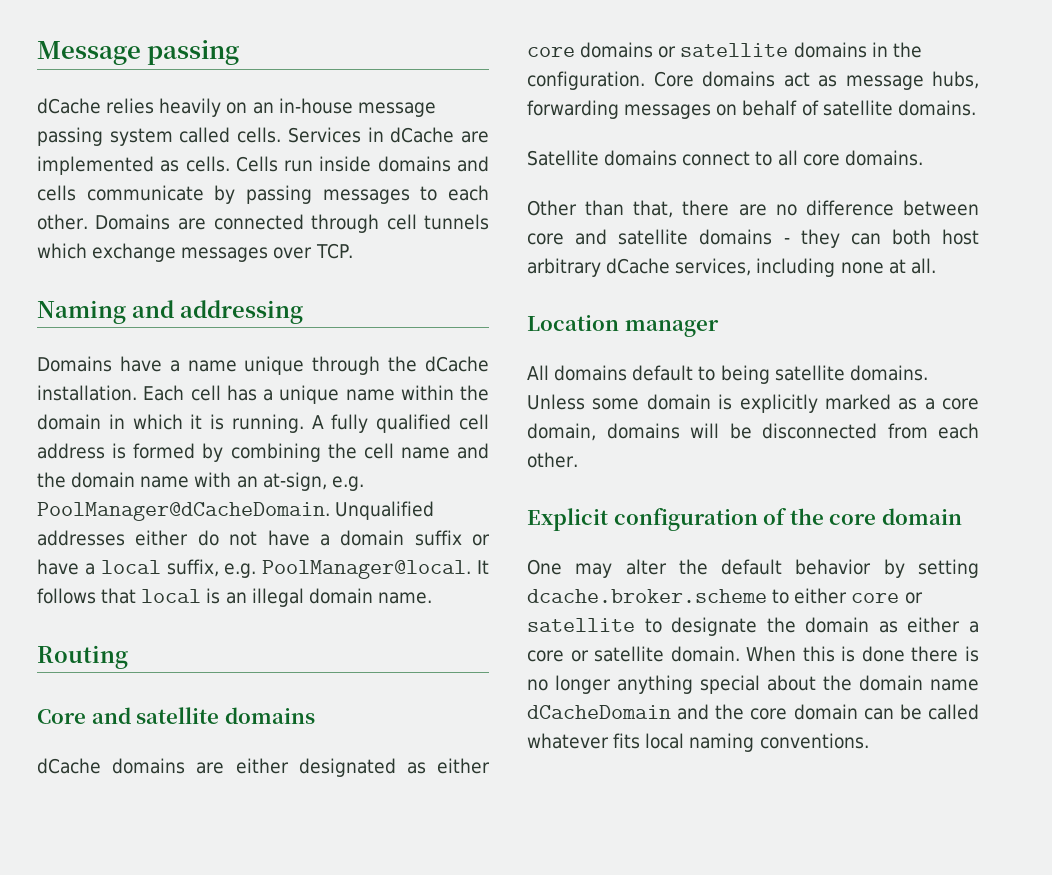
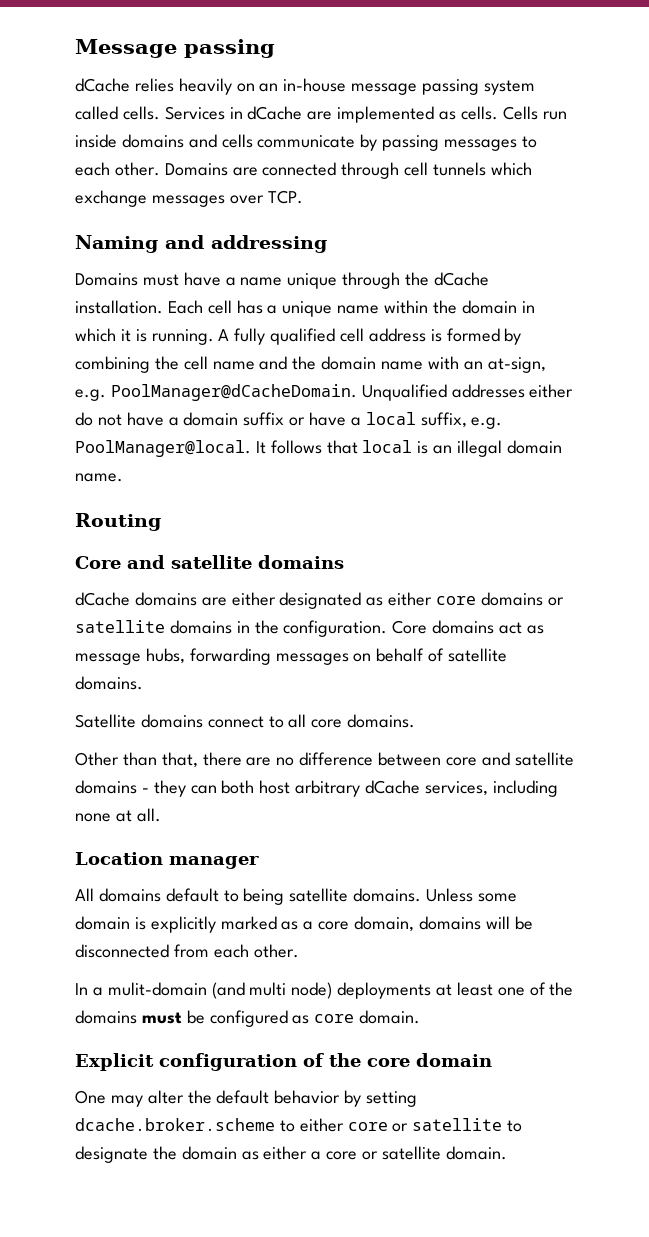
(112, 364) none -> [142,274,179,286] must
(578, 460) none -> [75,982,574,999] [75,1010,421,1027] // In a mulit-domain (and multi node) deployments at least one of the domains must be configured as core domain.
[746,646,979,662] [527,675,979,694] [527,704,980,720] [527,733,869,752] When this is done there is no longer anything special about the domain name dCacheDomain and the core domain can be called whatever fits local naming conventions. -> (507, 1153) none

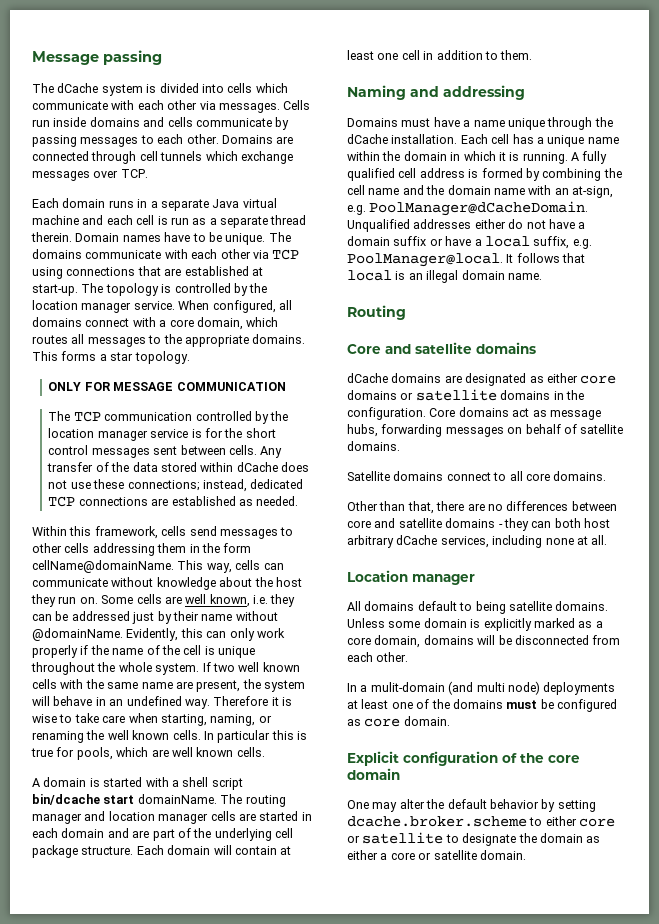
[75,78,535,95] [75,106,498,123] dCache relies heavily on an in-house message passing system called cells. Services in dCache are implemented as cells. -> [32,83,288,96] [32,100,280,113] The dCache system is divided into cells which communicate with each other via messages.
(303, 197) none -> [32,198,277,211] [32,215,307,228] [31,232,291,245] [32,249,300,260] [32,266,263,279] [32,283,268,296] [32,300,292,313] [32,317,279,330] [32,334,306,347] [32,351,190,364] [48,382,286,391] [48,411,289,424] [48,428,276,441] [48,445,283,458] [47,462,310,472] [48,479,304,492] [48,496,299,507] [32,526,294,539] [32,543,252,556] [32,560,284,573] [32,577,302,590] [31,594,296,607] [32,611,278,624] [32,628,285,641] [32,645,255,658] [31,662,300,675] [32,679,305,692] [32,696,292,709] [32,713,272,726] [32,730,307,743] [31,747,265,760] [32,777,243,790] [32,794,286,807] [32,811,312,824] [32,828,293,841] [32,845,292,858] [347,50,533,60] // Each domain runs in a separate Java virtual machine and each cell is run as a separate thread therein. Domain names have to be unique. The domains communicate with each other via TCP using connections that are established at start-up. The topology is controlled by the location manager service. When configured, all domains connect with a core domain, which routes all messages to the appropriate domains. This forms a star topology. // ONLY FOR MESSAGE COMMUNICATION // The TCP communication controlled by the location manager service is for the short control messages sent between cells. Any transfer of the data stored within dCache does not use these connections; instead, dedicated TCP connections are established as needed. // Within this framework, cells send messages to other cells addressing them in the form cellName@domainName. This way, cells can communicate without knowledge about the host they run on. Some cells are well known, i.e. they can be addressed just by their name without @domainName. Evidently, this can only work properly if the name of the cell is unique throughout the whole system. If two well known cells with the same name are present, the system will behave in an undefined way. Therefore it is wise to take care when starting, naming, or renaming the well known cells. In particular this is true for pools, which are well known cells. // A domain is started with a shell script bin/dcache start domainName. The routing manager and location manager cells are started in each domain and are part of the underlying cell package structure. Each domain will contain at least one cell in addition to them.
[231,592,276,606] either -> (462, 379) none
[299,752,374,766] difference -> [506,501,569,511] differences

